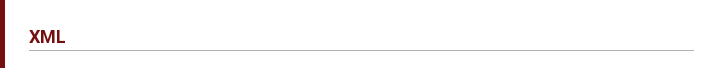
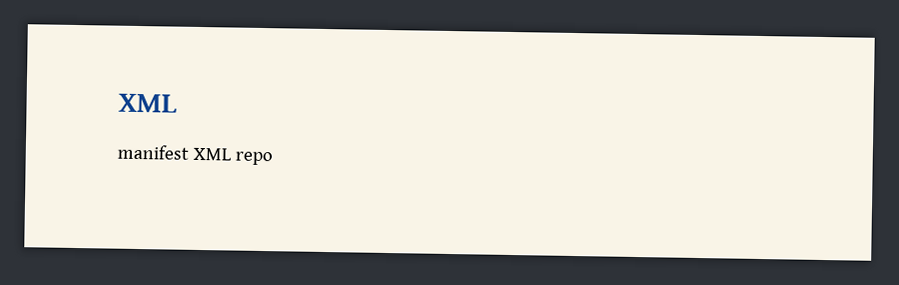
[29,30,66,43] XML -> [118,93,177,113] [117,144,273,166] XML // manifest XML repo

